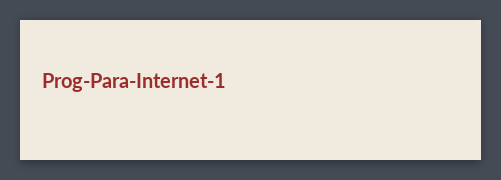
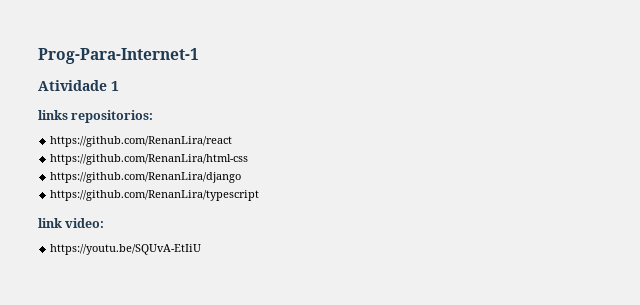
(226, 82) none -> [38,80,119,91] [38,110,154,123] [50,136,233,147] [50,154,249,165] [50,172,242,183] [50,190,260,201] [38,218,105,228] [50,244,202,255] // Atividade 1 // links repositorios: // https://github.com/RenanLira/react // https://github.com/RenanLira/html-css // https://github.com/RenanLira/django // https://github.com/RenanLira/typescript // link video: // https://youtu.be/SQUvA-EtIiU

